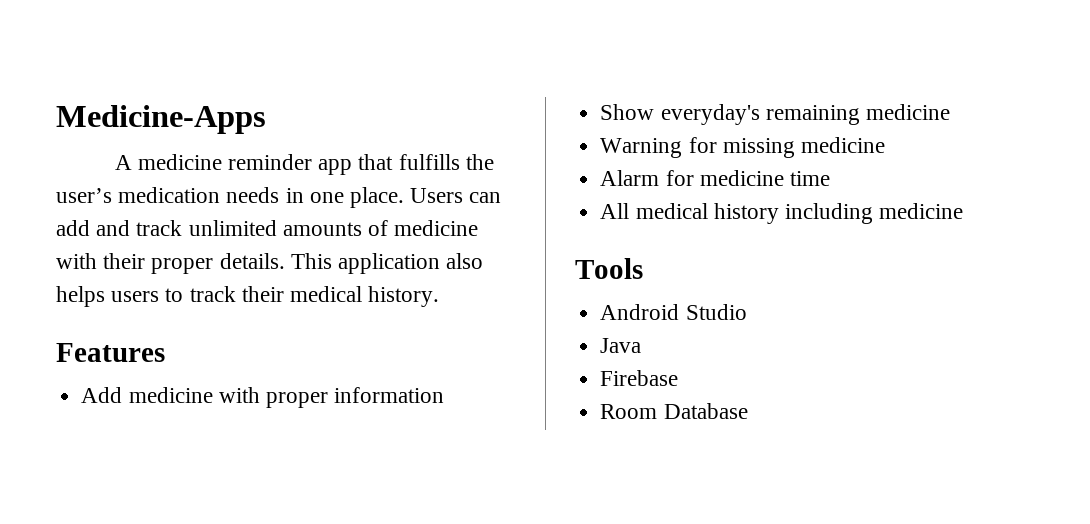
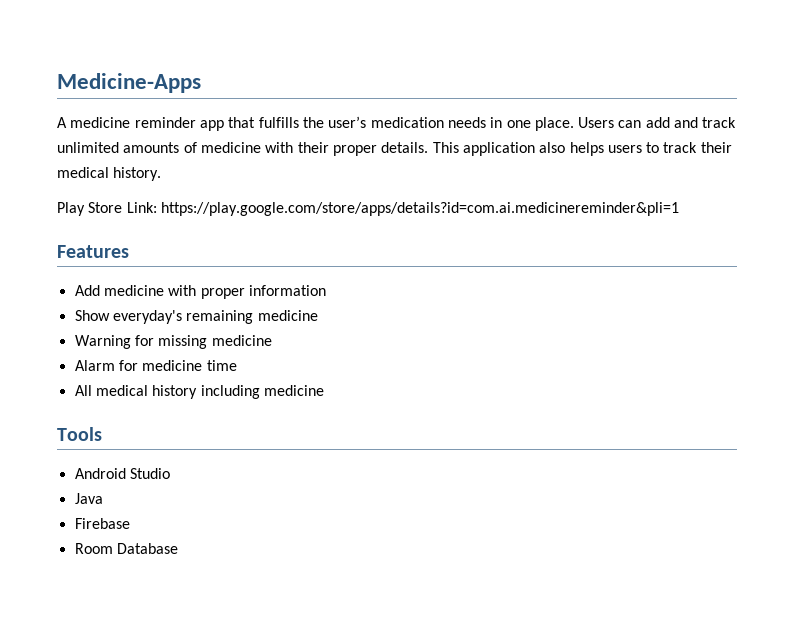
(440, 296) none -> [57,202,679,216] // Play Store Link: https://play.google.com/store/apps/details?id=com.ai.medicinereminder&pli=1

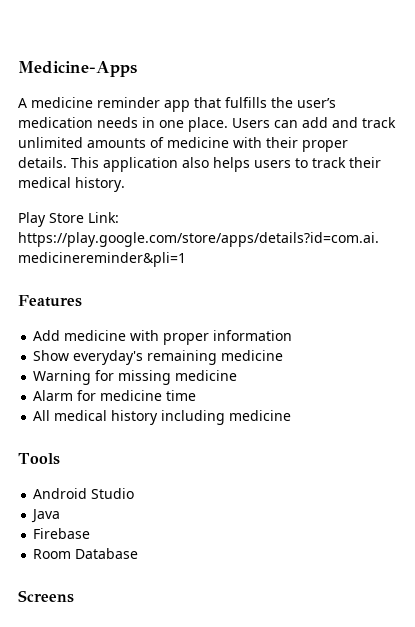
(178, 548) none -> [18,590,74,603] // Screens

